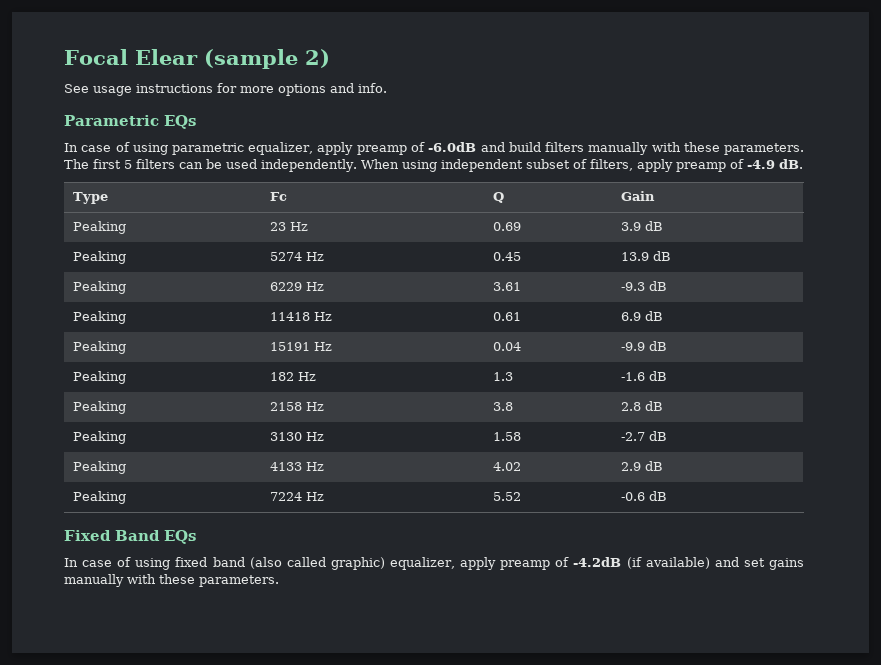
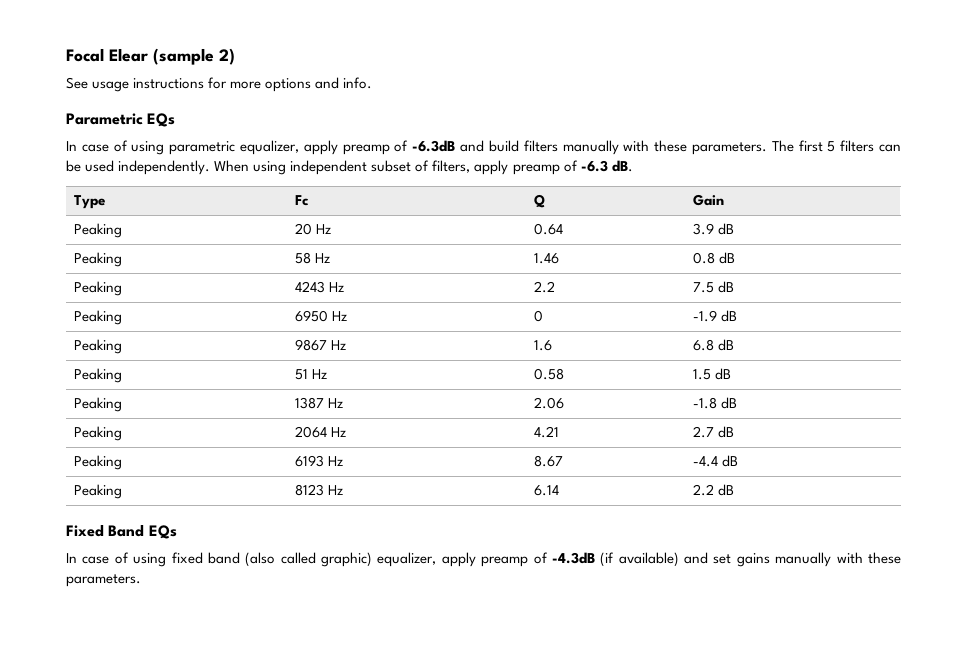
[428,142,477,152] -6.0dB -> [412,140,456,152] -6.3dB
[746,160,775,169] -4.9 -> [580,160,608,172] -6.3
[269,222,308,231] [492,222,521,231] 23 Hz | 0.69 -> [294,223,331,235] [533,223,563,235] 20 Hz | 0.64
[269,252,324,261] [492,252,521,261] [620,251,671,261] [72,281,126,294] [269,282,324,291] [492,282,521,291] [620,281,667,291] [72,311,126,324] [269,312,332,321] [492,312,521,321] [620,311,663,321] [72,341,126,354] [269,342,332,351] [492,342,521,351] [620,341,667,351] [72,371,126,384] [269,372,316,381] [492,372,513,381] [620,371,667,381] [72,401,126,414] [269,402,324,411] [492,402,513,411] [620,401,663,411] [72,431,126,444] [269,432,324,441] [492,432,521,441] [620,431,667,441] [72,461,126,474] [269,462,324,471] [492,462,521,471] [620,461,663,471] [72,491,126,504] [269,492,324,501] [492,492,521,501] [620,492,645,501] 5274 Hz | 0.45 | 13.9 dB // Peaking | 6229 Hz | 3.61 | -9.3 dB // Peaking | 11418 Hz | 0.61 | 6.9 dB // Peaking | 15191 Hz | 0.04 | -9.9 dB // Peaking | 182 Hz | 1.3 | -1.6 dB // Peaking | 2158 Hz | 3.8 | 2.8 dB // Peaking | 3130 Hz | 1.58 | -2.7 dB // Peaking | 4133 Hz | 4.02 | 2.9 dB // Peaking | 7224 Hz | 5.52 | -0.6 -> [294,252,330,264] [533,253,559,264] [692,252,735,264] [73,281,122,296] [294,281,344,293] [533,281,555,293] [692,281,734,293] [73,310,122,325] [294,310,347,322] [533,310,543,322] [692,310,737,322] [73,339,122,354] [294,339,346,351] [533,340,552,351] [692,339,734,351] [73,368,122,383] [294,369,327,380] [533,368,564,380] [692,368,731,380] [73,397,122,412] [294,397,343,409] [533,397,564,409] [692,397,737,409] [73,426,122,441] [294,426,346,438] [533,426,559,438] [692,426,734,438] [73,455,122,470] [294,455,343,467] [533,455,563,467] [692,455,738,467] [73,484,122,499] [294,484,343,496] [533,485,559,496] [692,484,714,496] 58 Hz | 1.46 | 0.8 dB // Peaking | 4243 Hz | 2.2 | 7.5 dB // Peaking | 6950 Hz | 0 | -1.9 dB // Peaking | 9867 Hz | 1.6 | 6.8 dB // Peaking | 51 Hz | 0.58 | 1.5 dB // Peaking | 1387 Hz | 2.06 | -1.8 dB // Peaking | 2064 Hz | 4.21 | 2.7 dB // Peaking | 6193 Hz | 8.67 | -4.4 dB // Peaking | 8123 Hz | 6.14 | 2.2
[573,557,622,567] -4.2dB -> [551,552,595,564] -4.3dB

